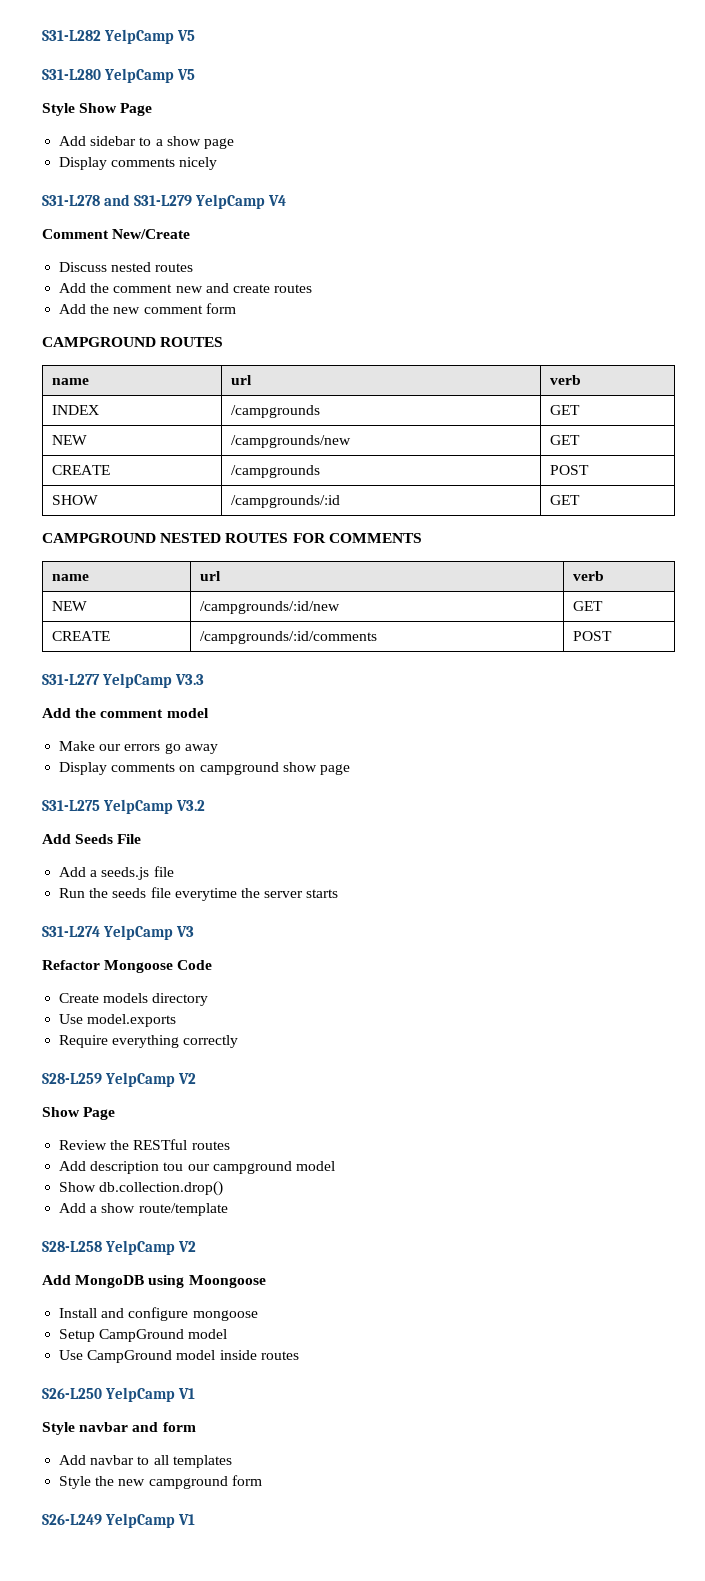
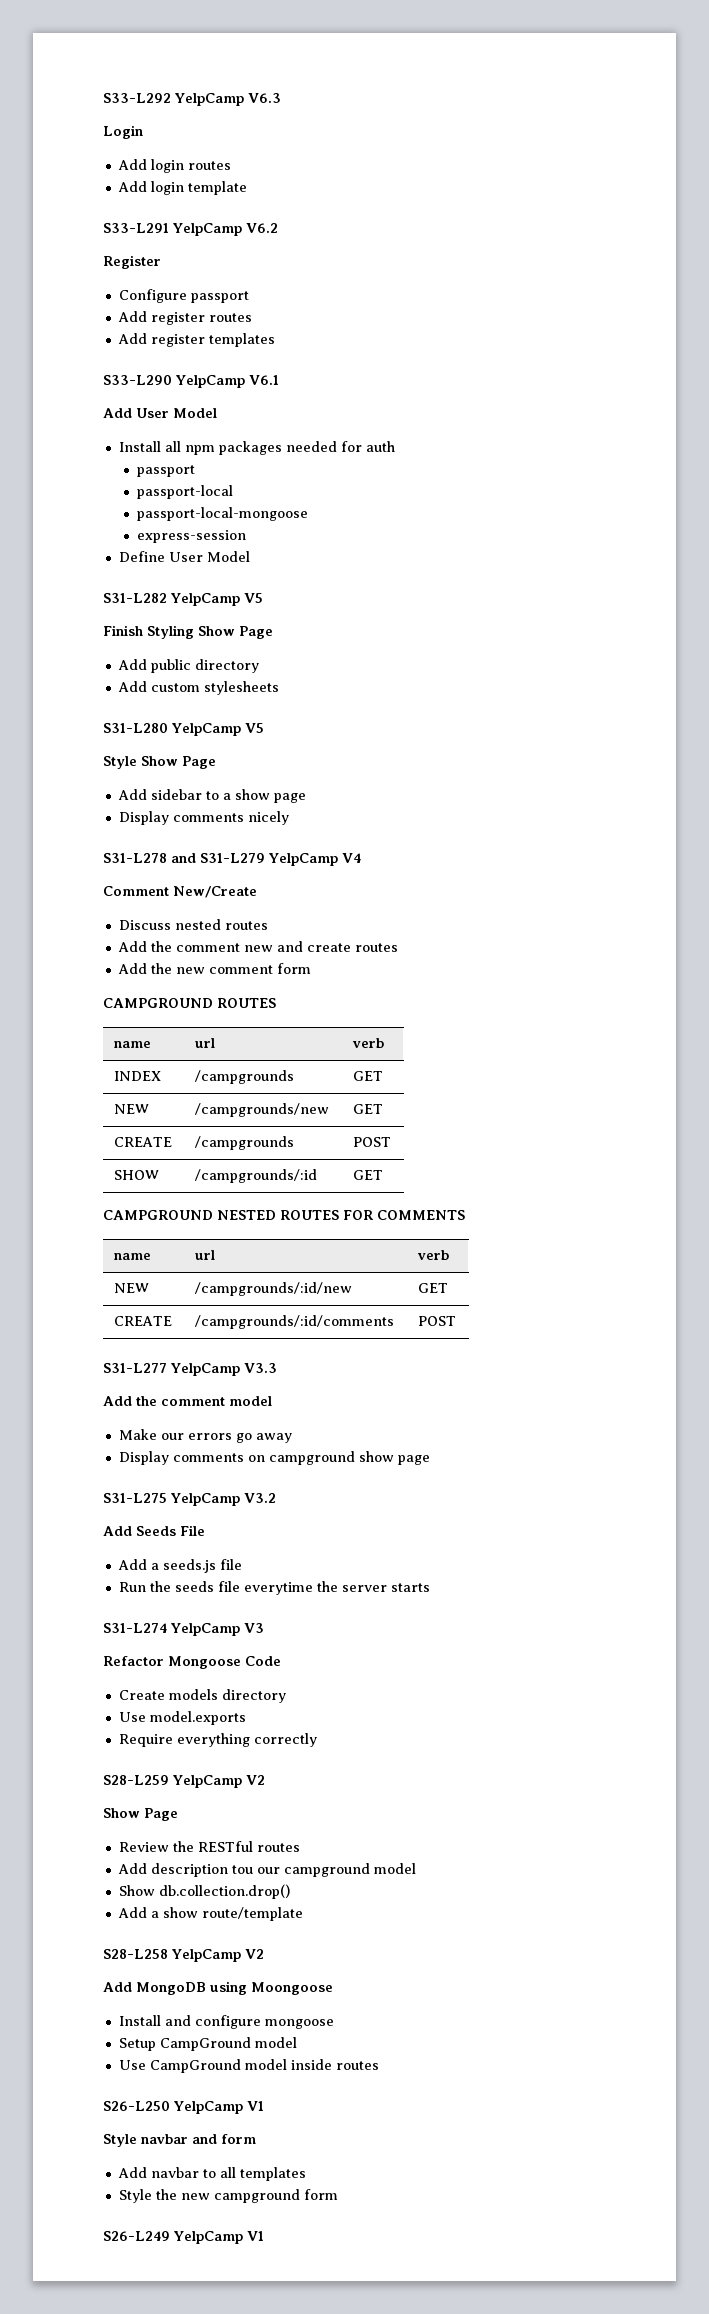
[42,29,196,44] S31-L282 YelpCamp V5 -> [103,93,281,106] [103,125,143,139] [117,159,231,173] [117,181,247,195] [103,223,278,236] [103,255,161,269] [118,289,249,303] [117,311,252,325] [117,333,275,347] [103,375,279,388] [103,408,217,418] [118,441,395,455] [137,465,196,477] [137,485,234,499] [137,507,309,521] [137,530,247,543] [118,551,250,562] [103,593,263,606] [103,625,273,639] [117,659,259,673] [117,681,279,695] S33-L292 YelpCamp V6.3 // Login // Add login routes // Add login template // S33-L291 YelpCamp V6.2 // Register // Configure passport // Add register routes // Add register templates // S33-L290 YelpCamp V6.1 // Add User Model // Install all npm packages needed for auth // passport // passport-local // passport-local-mongoose // express-session // Define User Model // S31-L282 YelpCamp V5 // Finish Styling Show Page // Add public directory // Add custom stylesheets

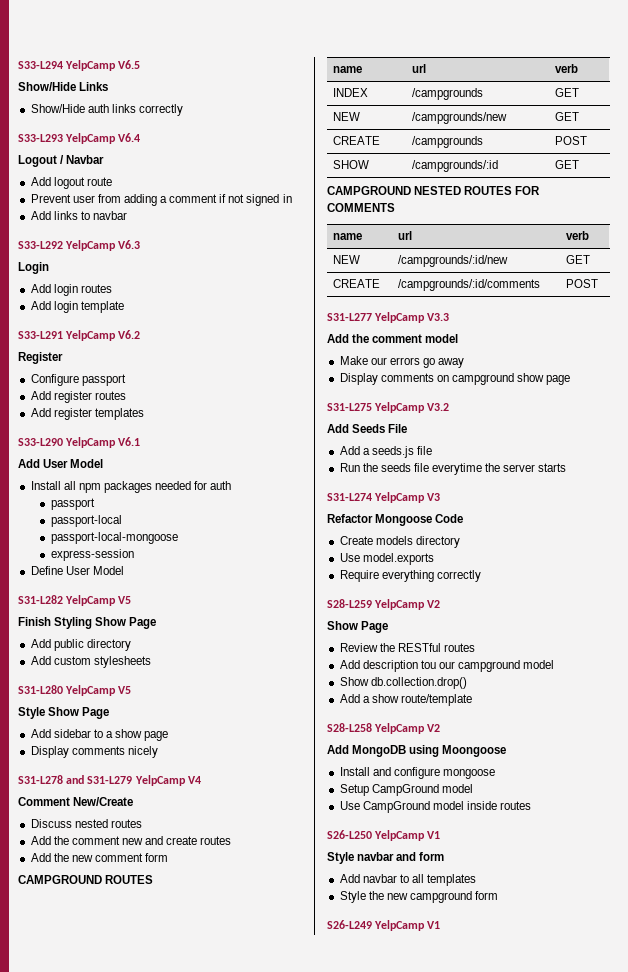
(103, 98) none -> [18,60,141,71] [18,82,109,91] [30,104,183,116] [18,133,141,144] [18,155,105,167] [30,177,112,189] [30,194,292,206] [30,211,127,220] S33-L294 YelpCamp V6.5 // Show/Hide Links // Show/Hide auth links correctly // S33-L293 YelpCamp V6.4 // Logout / Navbar // Add logout route // Prevent user from adding a comment if not signed in // Add links to navbar //

